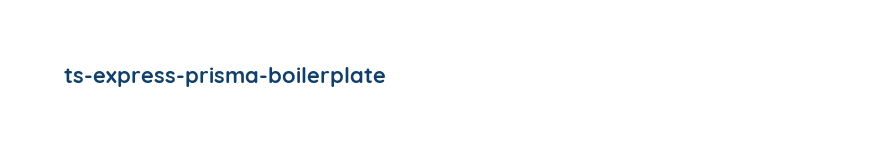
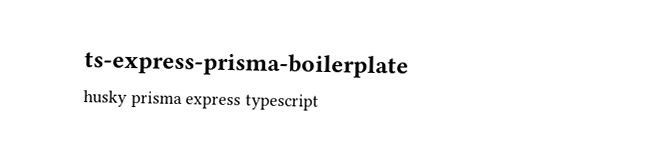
(386, 77) none -> [83,90,320,111] // husky prisma express typescript

